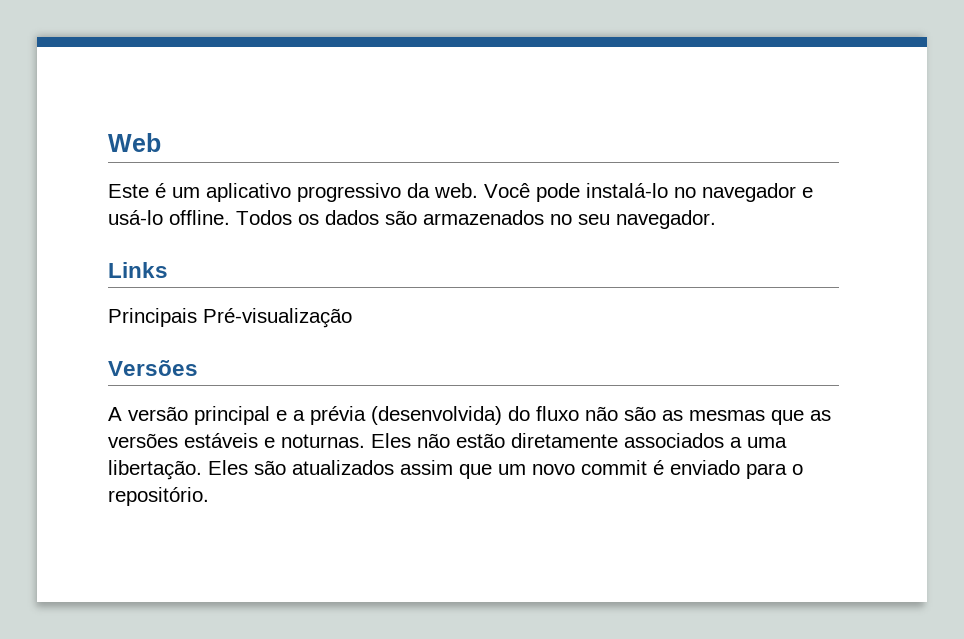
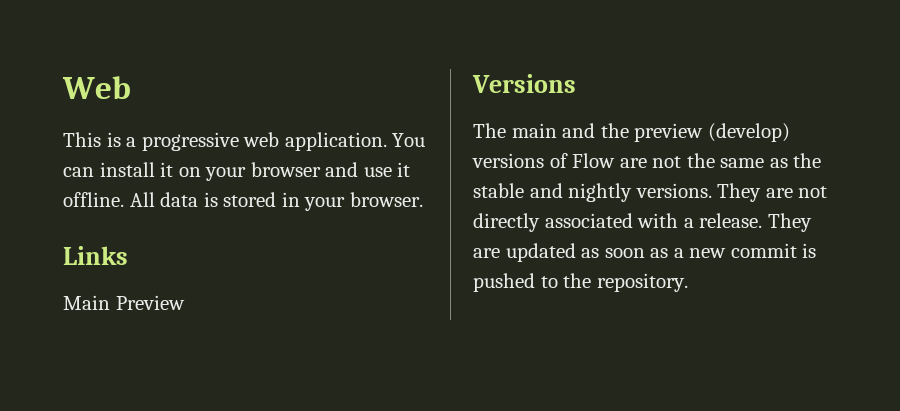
[108,183,813,202] [108,210,716,229] [108,262,168,278] [108,308,352,328] [108,360,198,376] [108,406,831,425] [108,433,787,448] [108,460,803,480] [108,487,209,506] Este é um aplicativo progressivo da web. Você pode instalá-lo no navegador e usá-lo offline. Todos os dados são armazenados no seu navegador. // Links // Principais Pré-visualização // Versões // A versão principal e a prévia (desenvolvida) do fluxo não são as mesmas que as versões estáveis e noturnas. Eles não estão diretamente associados a uma libertação. Eles são atualizados assim que um novo commit é enviado para o repositório. -> [63,132,426,151] [63,162,411,181] [63,192,423,211] [63,246,128,265] [63,295,185,310] [472,74,576,93] [473,123,790,142] [472,153,822,168] [473,183,828,202] [473,213,812,232] [473,243,817,262] [473,273,688,292] This is a progressive web application. You can install it on your browser and use it offline. All data is stored in your browser. // Links // Main Preview // Versions // The main and the preview (develop) versions of Flow are not the same as the stable and nightly versions. They are not directly associated with a release. They are updated as soon as a new commit is pushed to the repository.

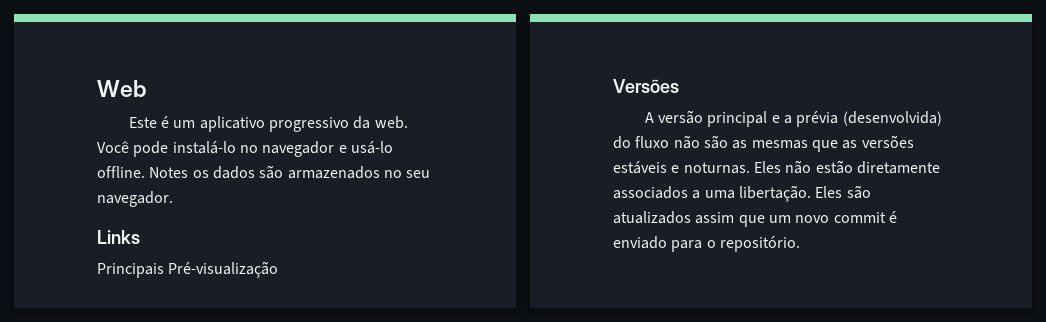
[63,132,426,151] [63,162,411,181] [63,192,423,211] [63,246,128,265] [63,295,185,310] [472,74,576,93] [473,123,790,142] [472,153,822,168] [473,183,828,202] [473,213,812,232] [473,243,817,262] [473,273,688,292] This is a progressive web application. You can install it on your browser and use it offline. All data is stored in your browser. // Links // Main Preview // Versions // The main and the preview (develop) versions of Flow are not the same as the stable and nightly versions. They are not directly associated with a release. They are updated as soon as a new commit is pushed to the repository. -> [128,116,408,132] [97,141,393,157] [97,165,431,179] [97,191,173,207] [97,230,140,244] [97,261,279,278] [613,79,679,93] [644,110,942,127] [613,135,914,152] [613,160,940,174] [613,185,871,202] [613,211,897,227] [613,236,800,252] Este é um aplicativo progressivo da web. Você pode instalá-lo no navegador e usá-lo offline. Notes os dados são armazenados no seu navegador. // Links // Principais Pré-visualização // Versões // A versão principal e a prévia (desenvolvida) do fluxo não são as mesmas que as versões estáveis e noturnas. Eles não estão diretamente associados a uma libertação. Eles são atualizados assim que um novo commit é enviado para o repositório.

